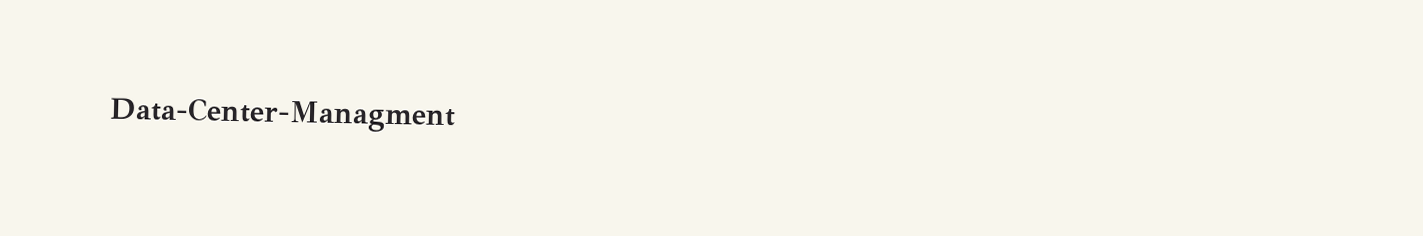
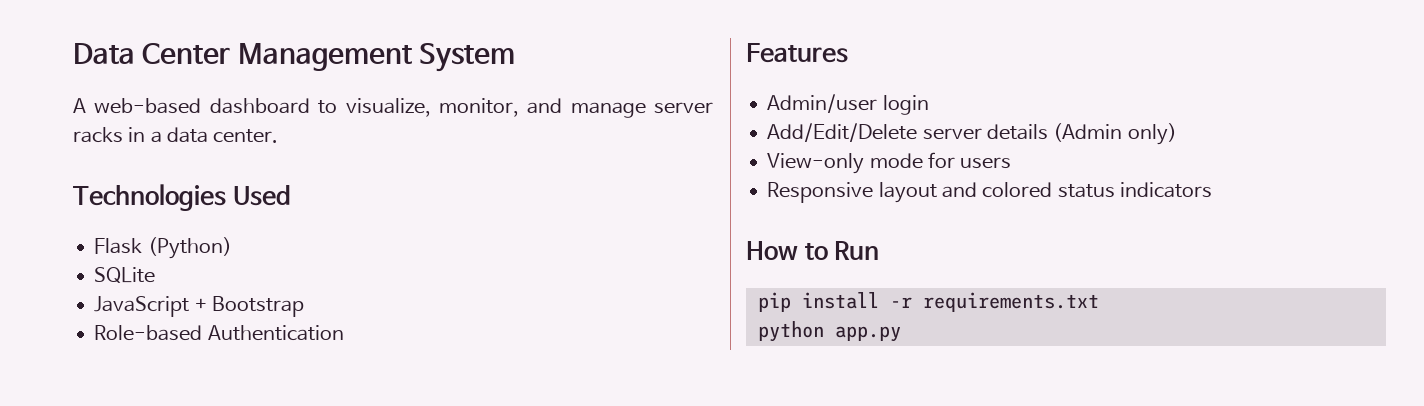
[109,96,456,134] Data-Center-Managment -> [73,43,516,72] [73,98,713,118] [73,127,279,143] [73,184,291,211] [94,237,232,259] [94,267,156,283] [94,296,304,317] [94,325,344,341] [746,43,848,63] [767,94,929,115] [767,123,1177,145] [767,152,1012,174] [767,182,1212,203] [746,241,880,260] [757,292,1099,312] [757,321,901,342] Data Center Management System // A web-based dashboard to visualize, monitor, and manage server racks in a data center. // Technologies Used // Flask (Python) // SQLite // JavaScript + Bootstrap // Role-based Authentication // Features // Admin/user login // Add/Edit/Delete server details (Admin only) // View-only mode for users // Responsive layout and colored status indicators // How to Run // pip install -r requirements.txt // python app.py

